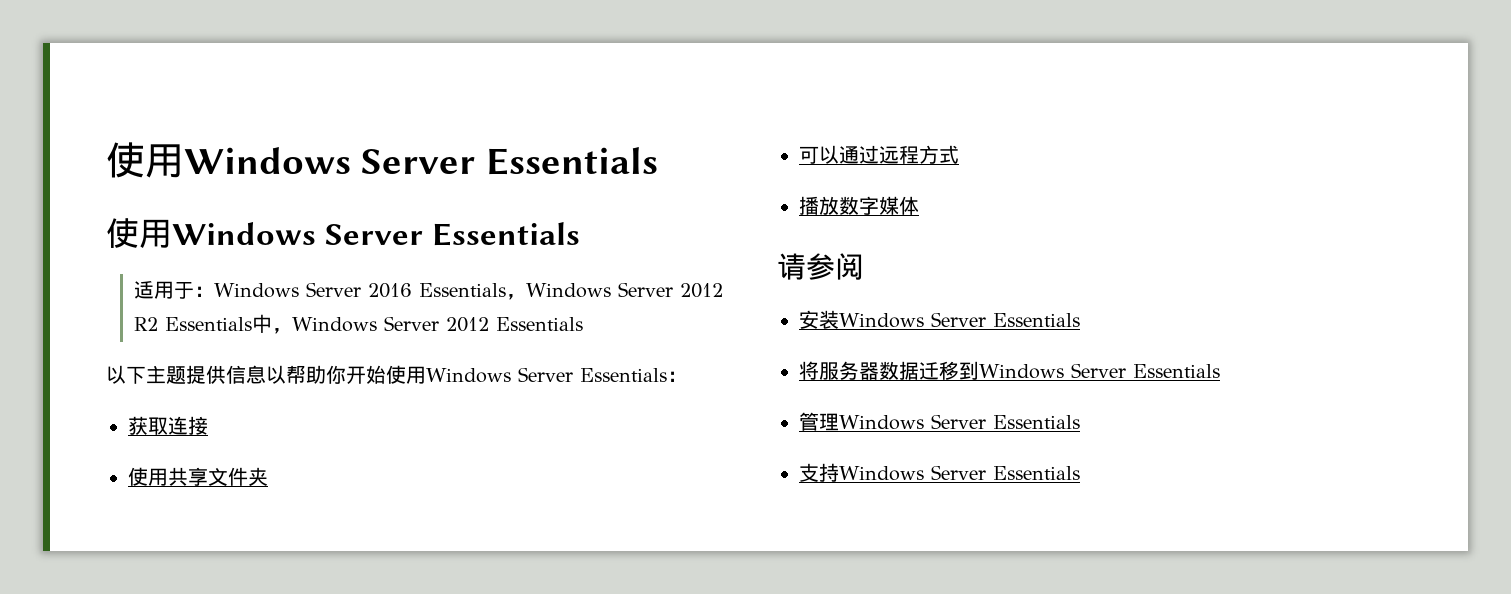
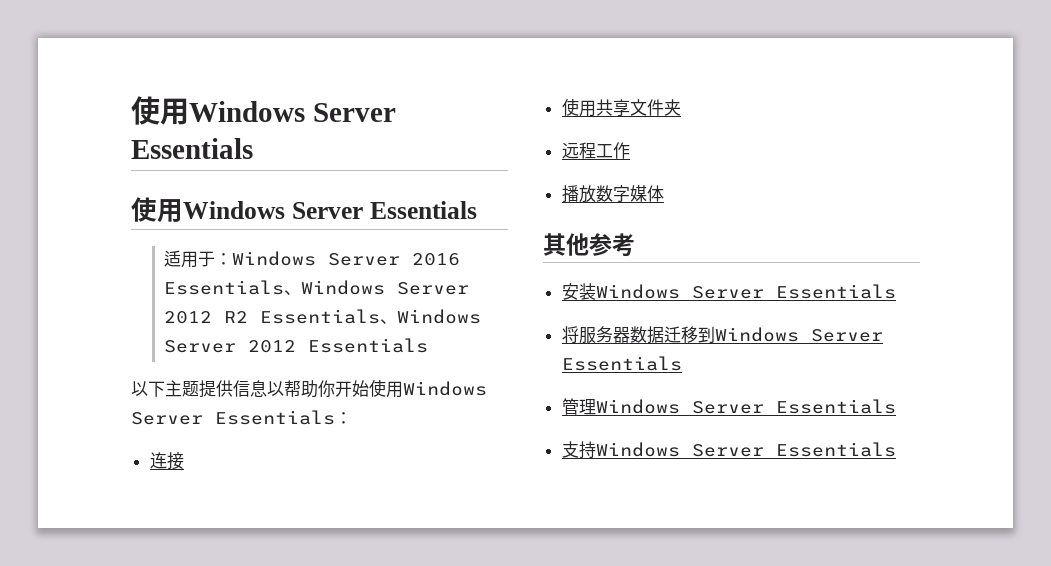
[505,294,526,300] ， -> [283,290,301,295] 、
[251,314,292,334] 中， -> [379,319,397,324] 、
[128,416,168,435] 获取 -> (352, 418) none
[799,145,959,164] 可以通过远程方式 -> [561,142,630,159] 远程工作
[777,253,864,280] 请参阅 -> [543,233,635,257] 其他参考

